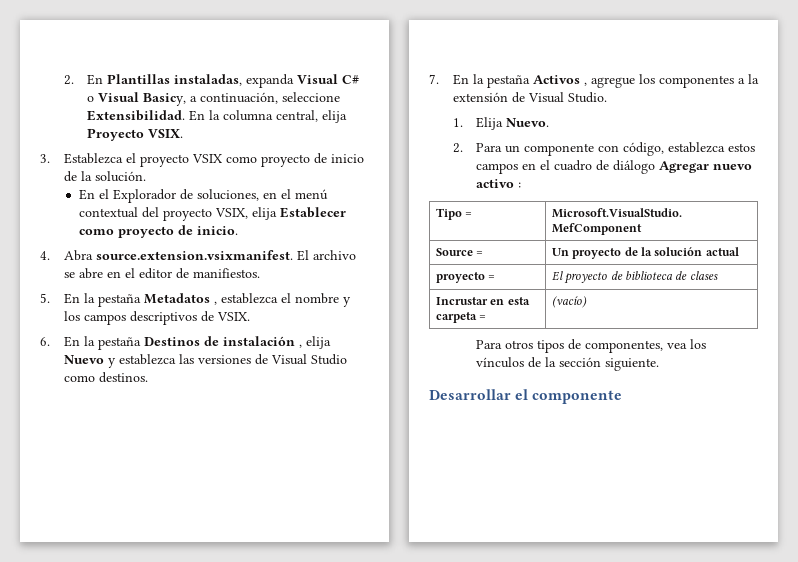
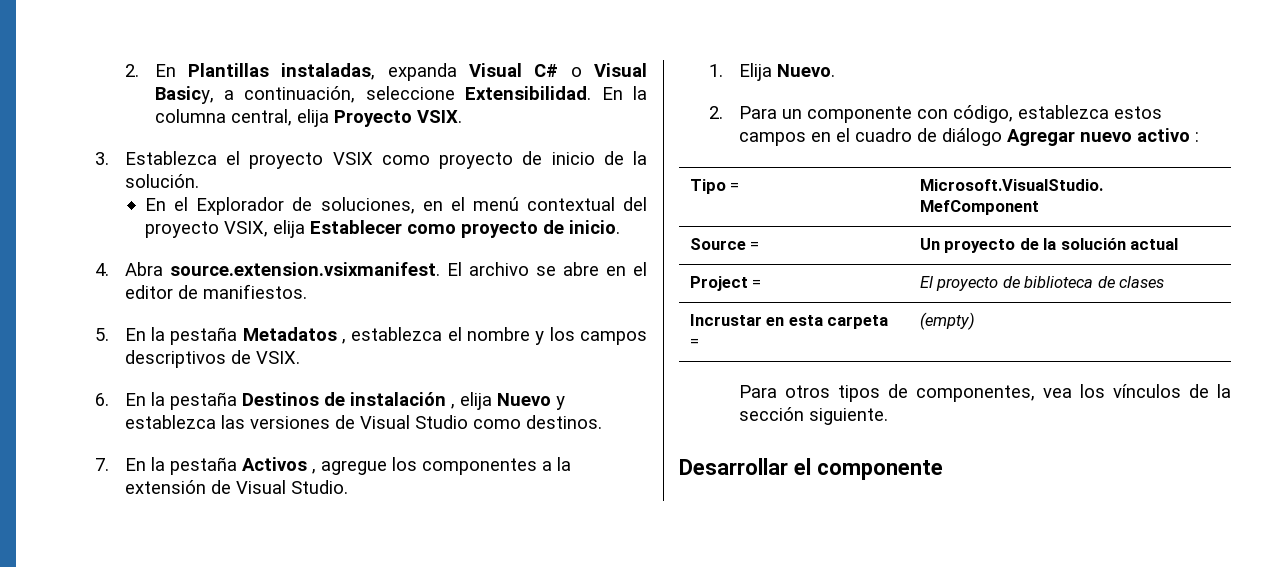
[435,272,485,283] proyecto -> [689,276,748,291] Project
[551,296,587,308] (vacío) -> [919,312,975,330] (empty)

